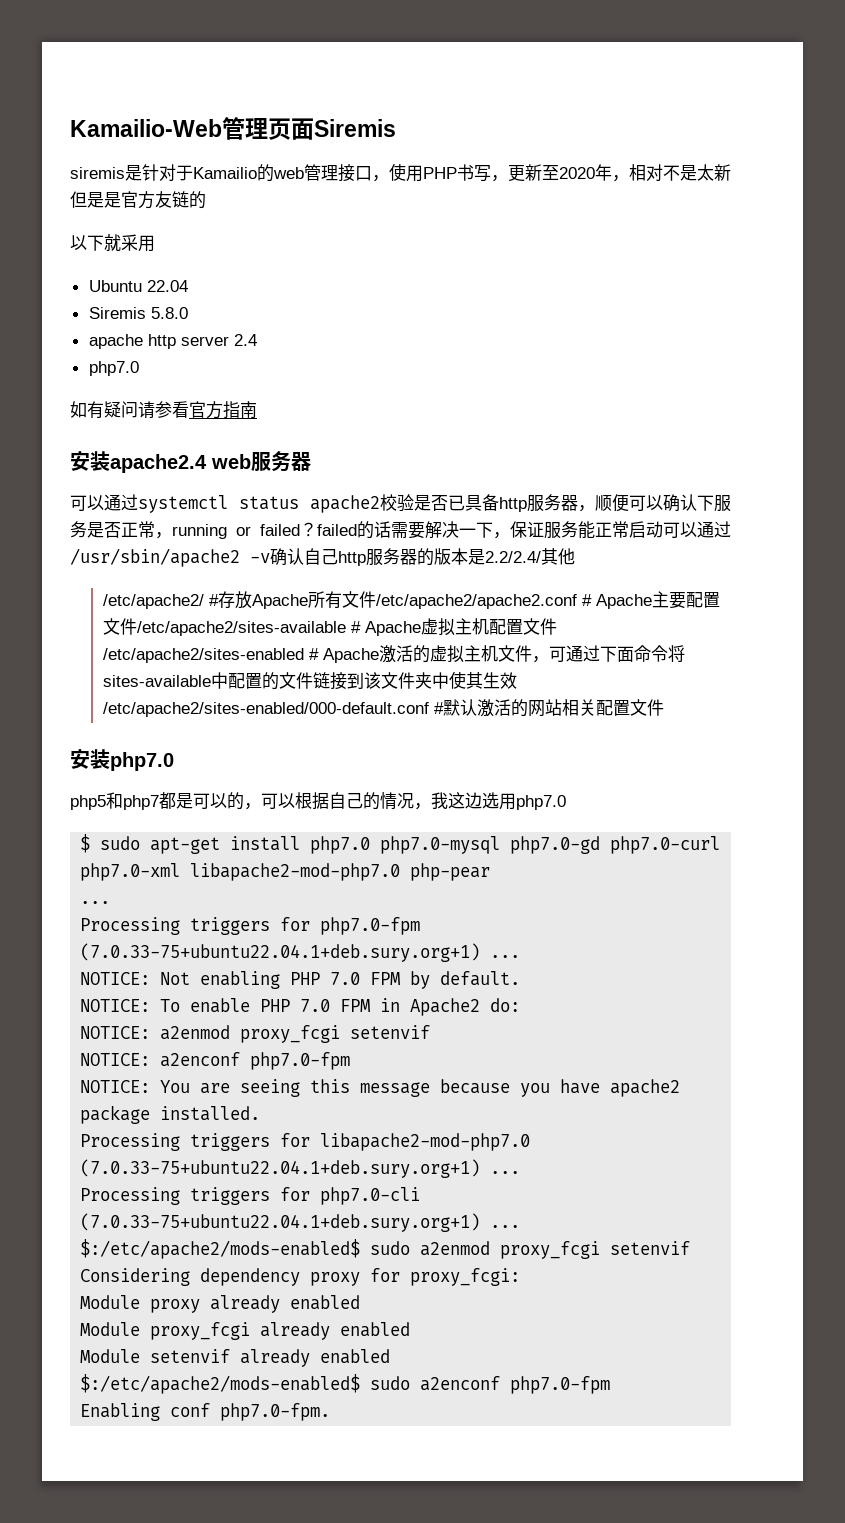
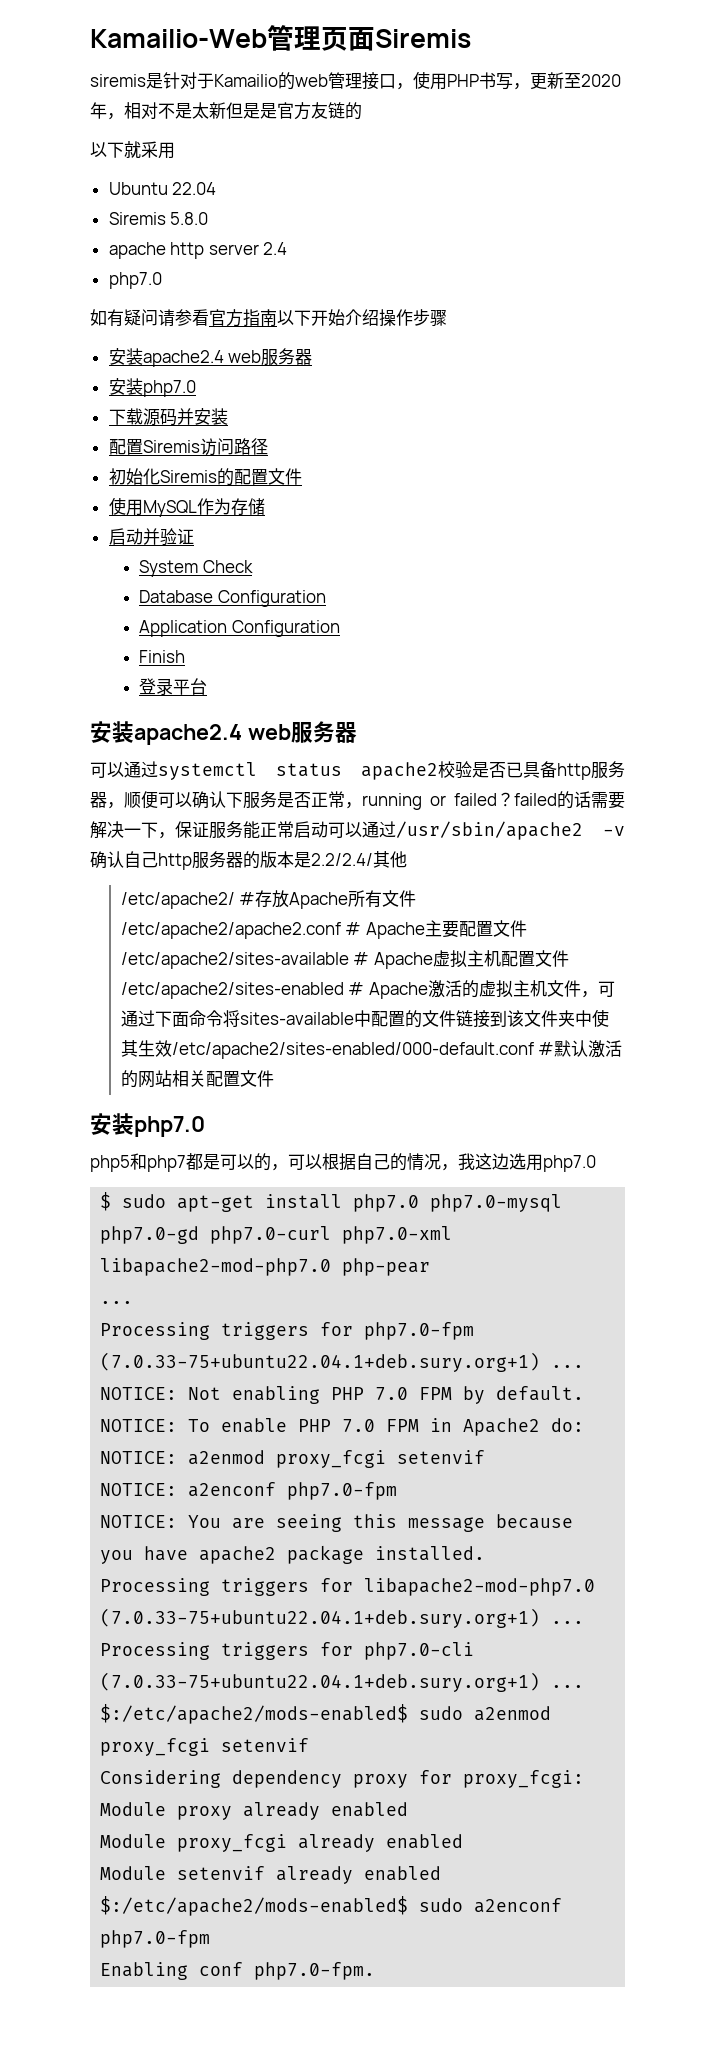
(257, 409) none -> [277,309,447,327] [108,348,313,367] [108,378,196,397] [108,408,228,426] [108,438,268,456] [108,468,302,486] [108,497,265,517] [108,528,194,546] [139,560,253,577] [139,590,326,607] [139,620,340,637] [139,650,186,663] [139,678,208,695] 以下开始介绍操作步骤 // 安装apache2.4 web服务器 // 安装php7.0 // 下载源码并安装 // 配置Siremis访问路径 // 初始化Siremis的配置文件 // 使用MySQL作为存储 // 启动并验证 // System Check // Database Configuration // Application Configuration // Finish // 登录平台

